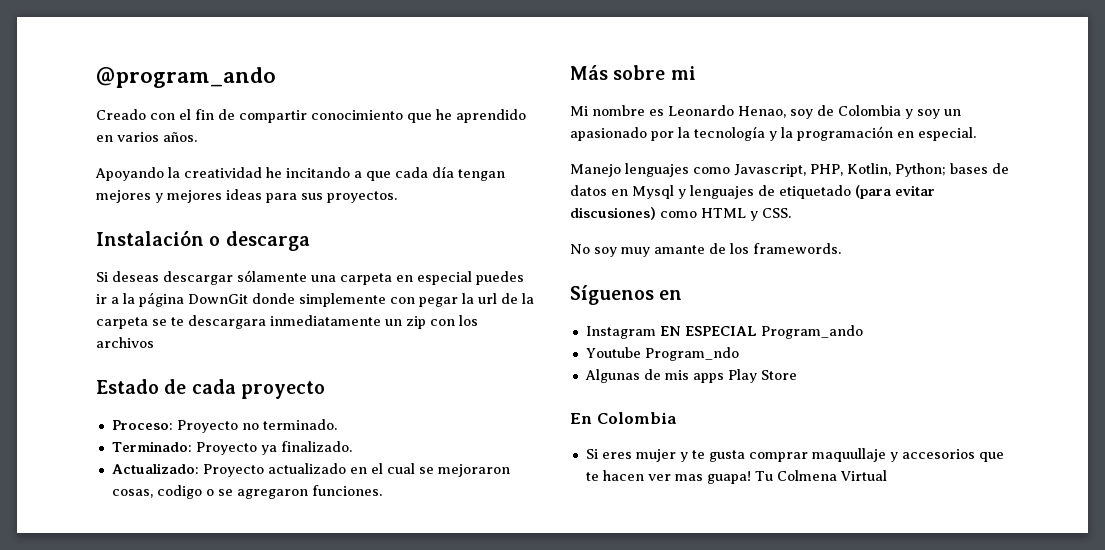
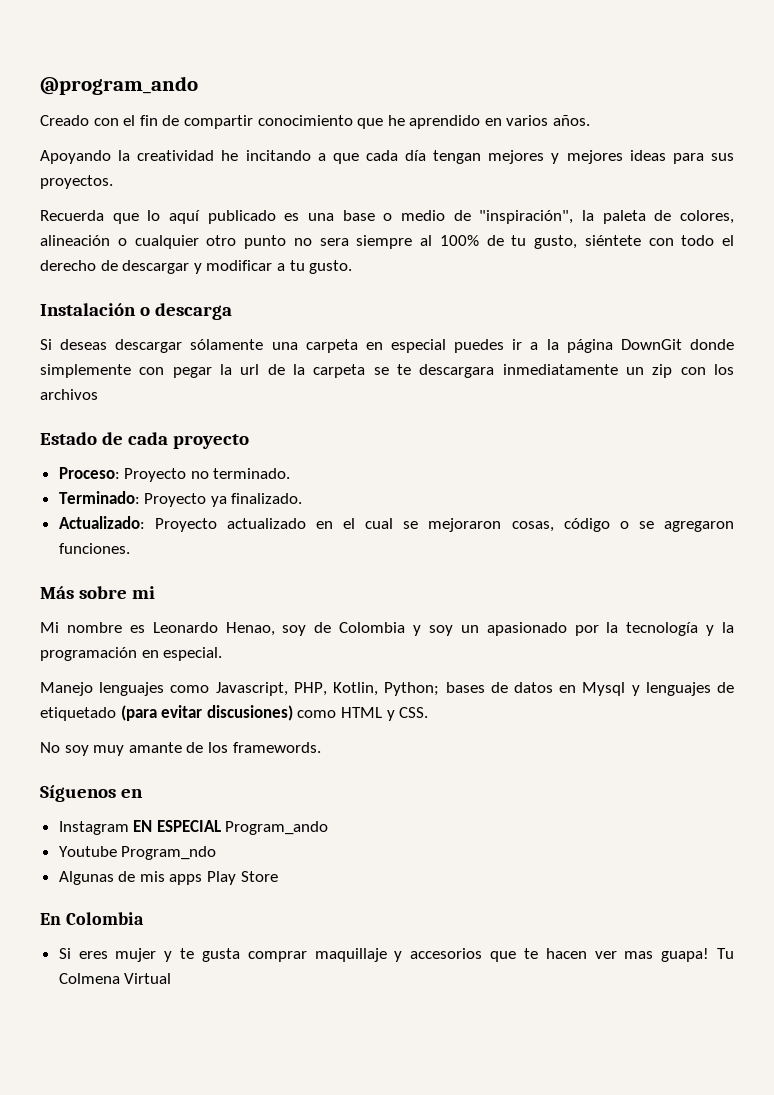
(397, 197) none -> [40,210,734,224] [40,235,734,249] [40,260,353,274] // Recuerda que lo aquí publicado es una base o medio de "inspiración", la paleta de colores, alineación o cualquier otro punto no sera siempre al 100% de tu gusto, siéntete con todo el derecho de descargar y modificar a tu gusto.
[156,485,202,499] codigo -> [563,518,610,532] código
[811,448,886,462] maquullaje -> [314,948,387,962] maquillaje

